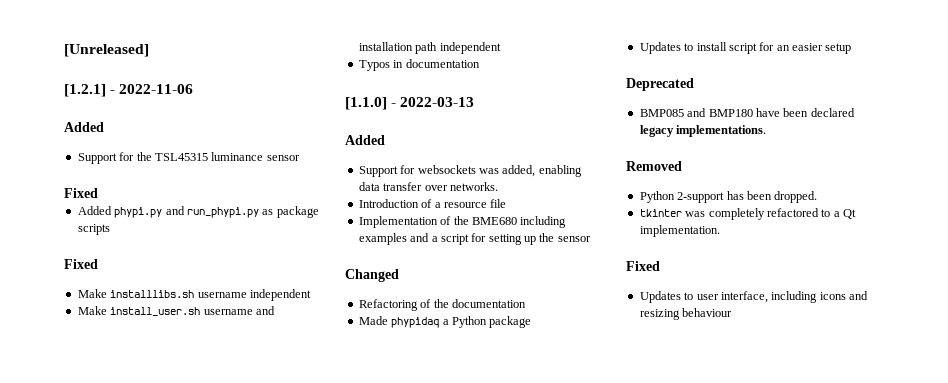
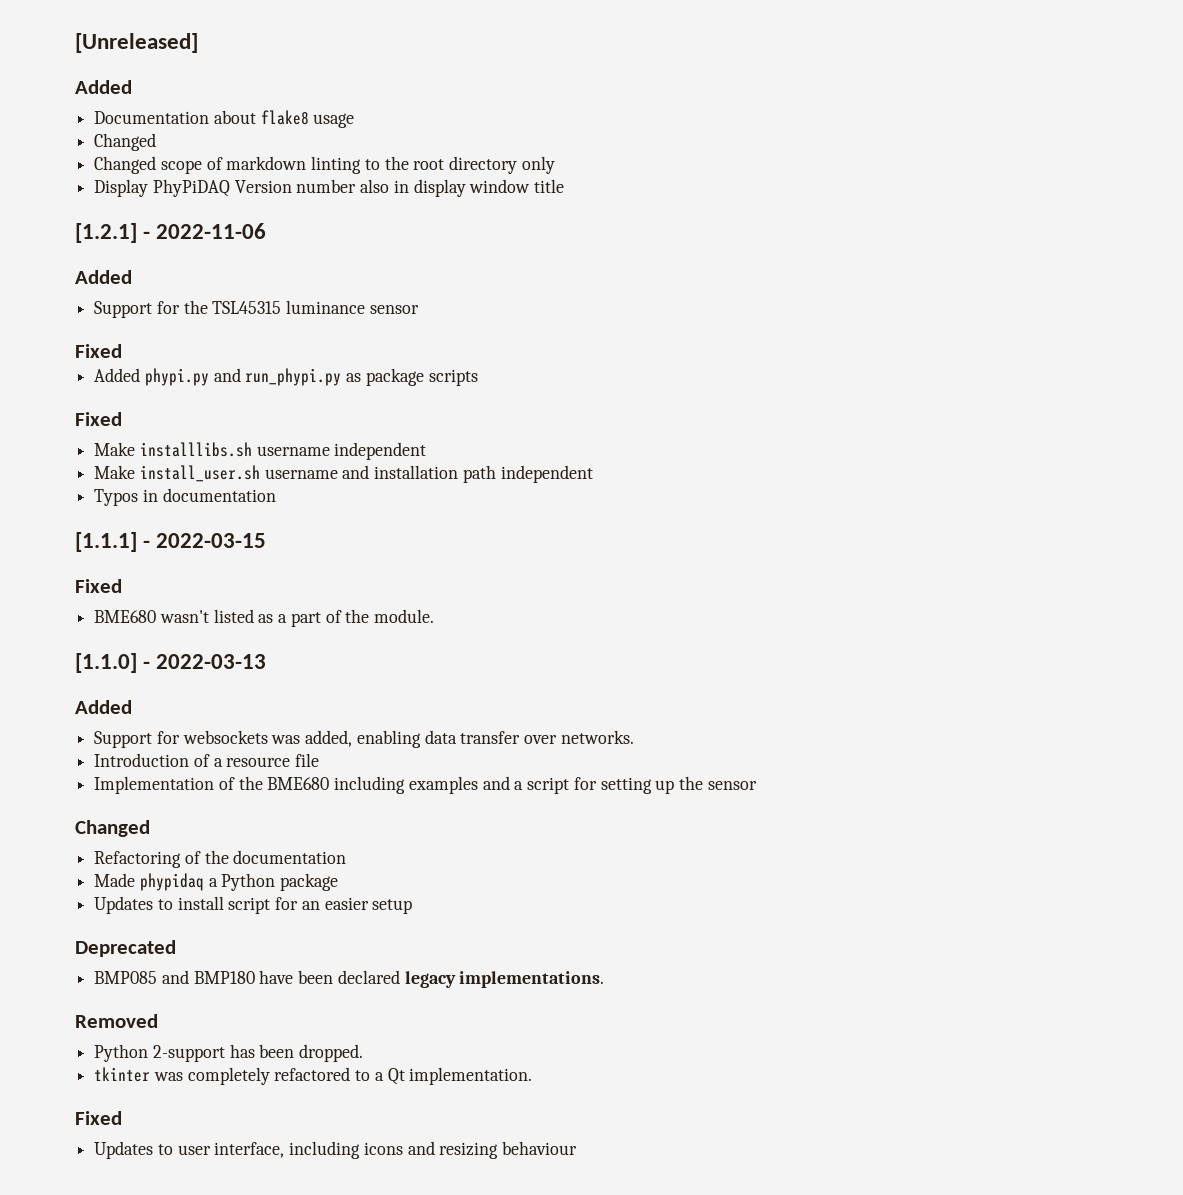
(149, 50) none -> [75,80,132,94] [94,110,355,128] [94,133,157,151] [94,156,555,174] [94,179,565,197] // Added // Documentation about flake8 usage // Changed // Changed scope of markdown linting to the root directory only // Display PhyPiDAQ Version number also in display window title
(480, 63) none -> [75,532,267,552] [75,579,122,593] [94,609,435,627] // [1.1.1] - 2022-03-15 // Fixed // BME680 wasn't listed as a part of the module.

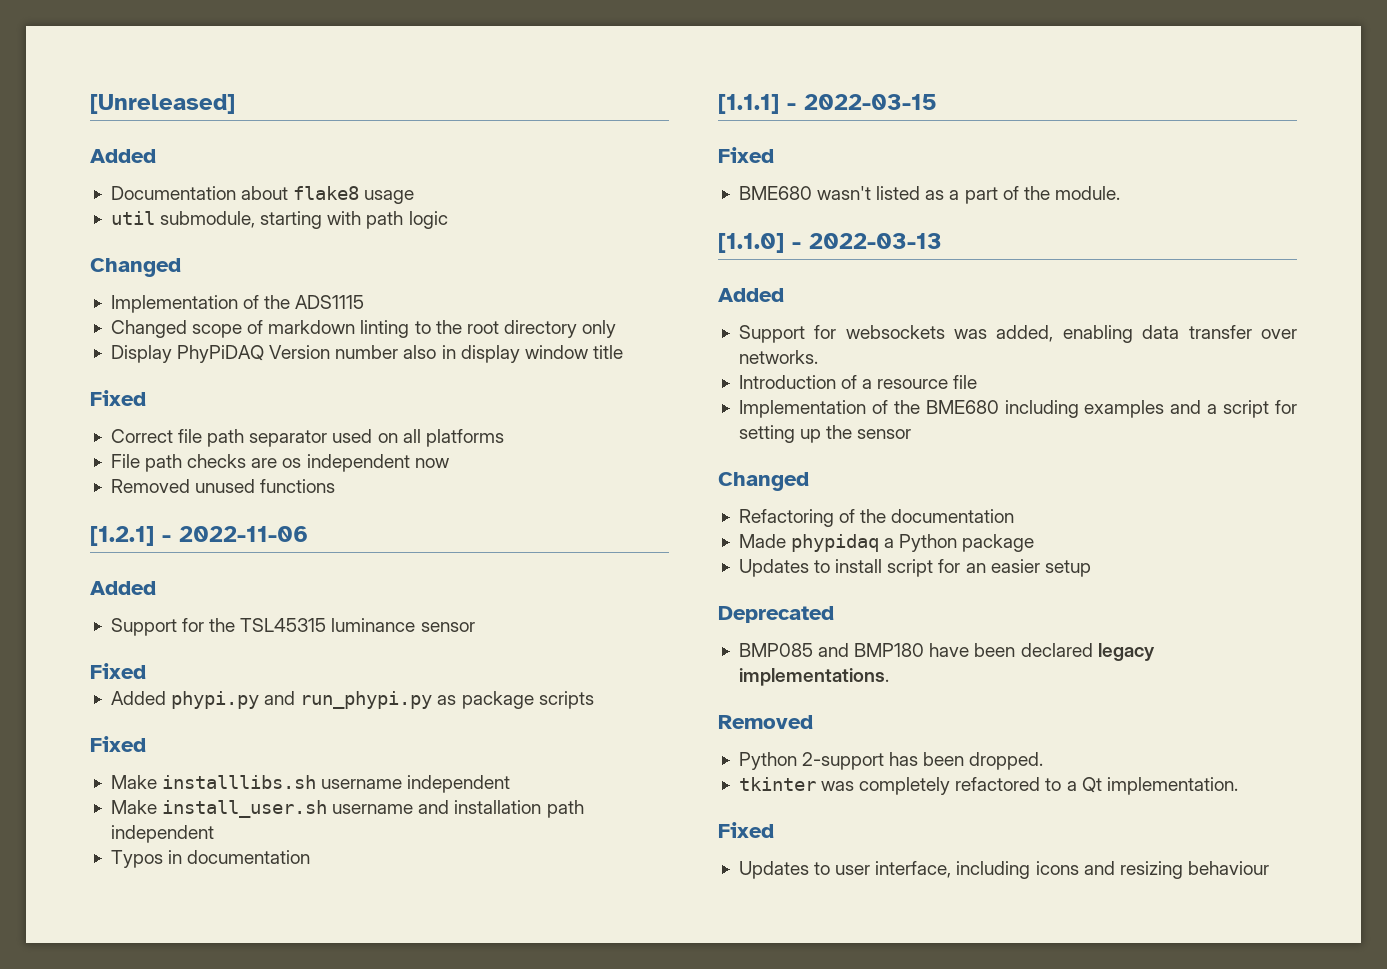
[94,133,157,151] Changed -> [110,211,448,229] [90,258,181,277] [110,295,365,313] util submodule, starting with path logic // Changed // Implementation of the ADS1115
(565, 186) none -> [90,390,146,406] [110,429,504,447] [110,454,449,472] [110,479,336,493] // Fixed // Correct file path separator used on all platforms // File path checks are os independent now // Removed unused functions

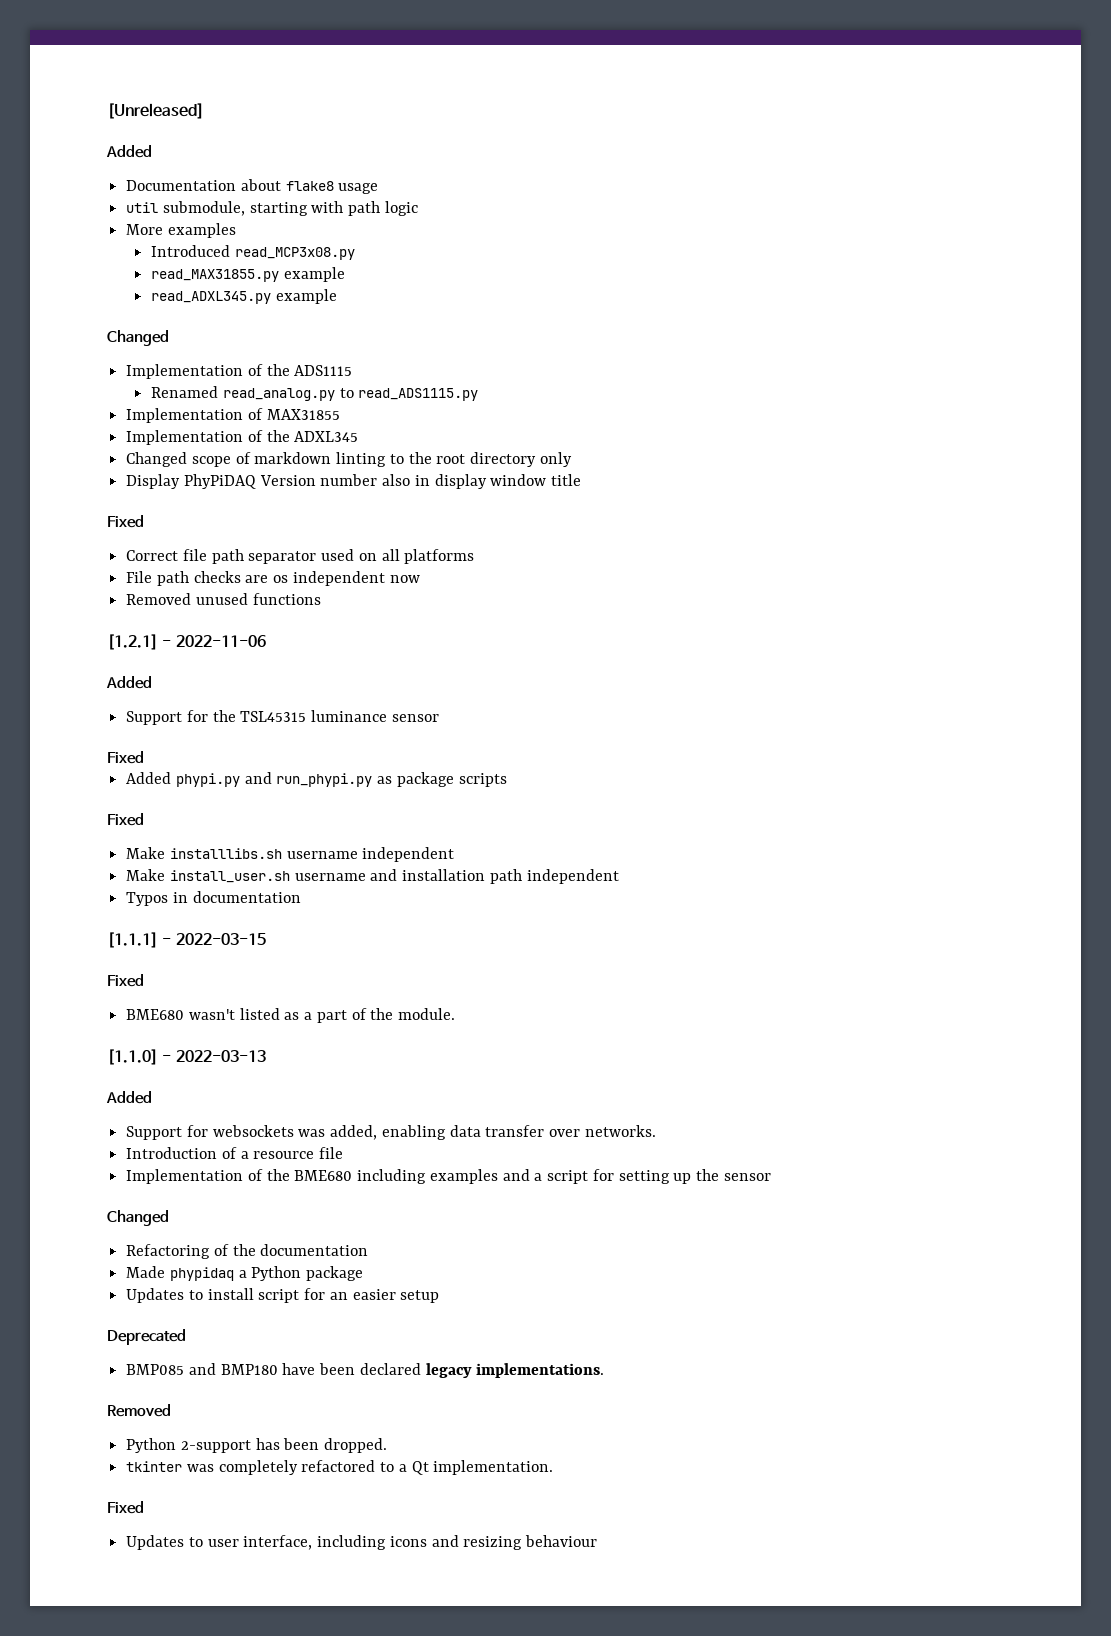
(448, 220) none -> [126,223,236,238] [151,245,355,260] [151,267,345,282] [151,289,337,304] // More examples // Introduced read_MCP3x08.py // read_MAX31855.py example // read_ADXL345.py example
(365, 302) none -> [151,386,479,401] [126,408,340,423] [126,430,359,445] // Renamed read_analog.py to read_ADS1115.py // Implementation of MAX31855 // Implementation of the ADXL345

